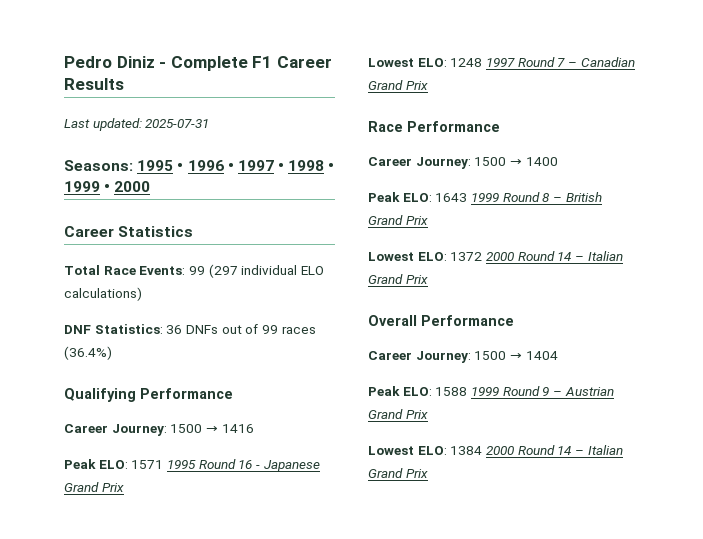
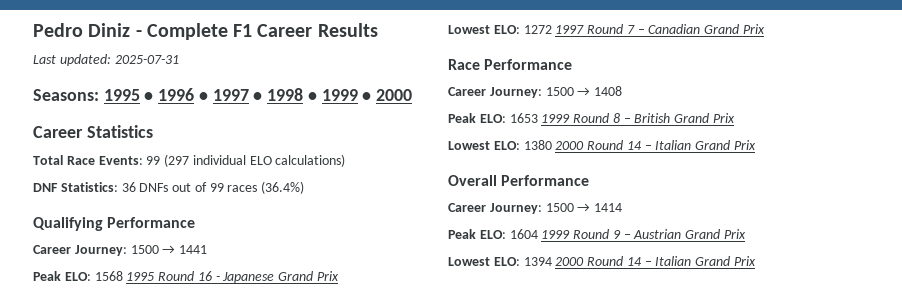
[221,424,254,433] [64,459,164,469] 1416 // Peak ELO: 1571 -> [179,245,208,254] [33,271,123,281] 1441 // Peak ELO: 1568
[450,58,483,67] 1248 -> [523,25,552,34] 1272
[525,157,558,166] [368,192,468,202] 1400 // Peak ELO: 1643 -> [594,86,623,96] [448,113,538,123] 1408 // Peak ELO: 1653
[450,252,483,261] 1372 -> [523,140,552,150] 1380
[525,351,558,360] [368,386,468,396] 1404 // Peak ELO: 1588 -> [594,203,623,212] [448,229,538,239] 1414 // Peak ELO: 1604
[450,446,483,455] 1384 -> [523,257,552,266] 1394

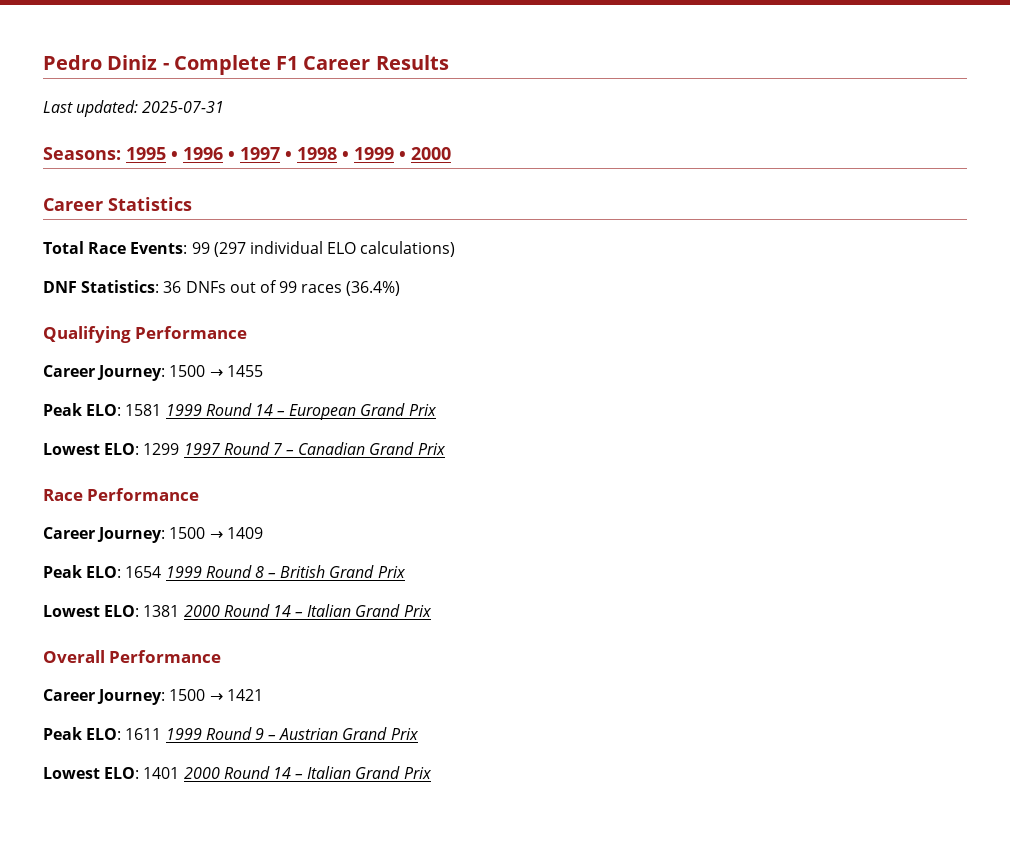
[179,245,208,254] [33,271,340,283] [448,25,552,34] 1441 // Peak ELO: 1568 1995 Round 16 - Japanese Grand Prix // Lowest ELO: 1272 -> [226,365,263,377] [43,403,437,420] [43,443,180,455] 1455 // Peak ELO: 1581 1999 Round 14 – European Grand Prix // Lowest ELO: 1299
[594,86,623,96] [448,113,538,123] 1408 // Peak ELO: 1653 -> [226,527,263,539] [43,565,162,578] 1409 // Peak ELO: 1654
[523,140,552,150] 1380 -> [143,605,180,617] 1381
[594,203,623,212] [448,229,538,239] 1414 // Peak ELO: 1604 -> [226,689,263,701] [43,727,162,740] 1421 // Peak ELO: 1611
[523,257,552,266] 1394 -> [143,767,180,779] 1401

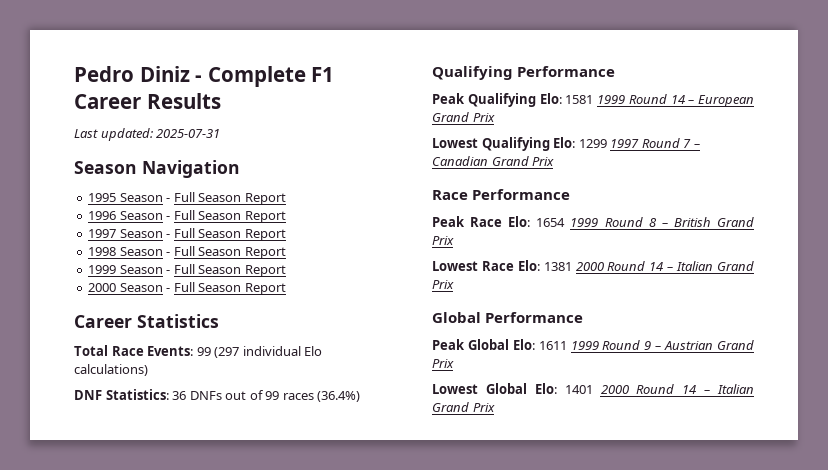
[43,147,451,160] Seasons: 1995 • 1996 • 1997 • 1998 • 1999 • 2000 -> [74,160,240,178] [88,192,286,205] [88,210,286,223] [88,228,286,241] [88,246,286,259] [88,264,286,277] [88,282,286,295] Season Navigation // 1995 Season - Full Season Report // 1996 Season - Full Season Report // 1997 Season - Full Season Report // 1998 Season - Full Season Report // 1999 Season - Full Season Report // 2000 Season - Full Season Report
[327,242,357,254] ELO -> [304,346,323,356] Elo
[43,365,263,381] [43,403,122,416] // Career Journey: 1500 → 1455 // Peak ELO: -> [432,93,562,107] // Peak Qualifying Elo:
[104,443,140,455] ELO: -> [481,137,576,151] Qualifying Elo:
[43,527,263,543] [43,565,122,578] // Career Journey: 1500 → 1409 // Peak ELO: -> [432,216,531,227] // Peak Race Elo:
[104,605,140,617] ELO: -> [481,260,540,271] Race Elo:
[43,650,222,663] [43,689,263,705] [43,727,122,740] Overall Performance // Career Journey: 1500 → 1421 // Peak ELO: -> [432,312,584,323] [432,339,535,350] Global Performance // Peak Global Elo:
[104,767,140,779] ELO: -> [485,383,557,394] Global Elo:

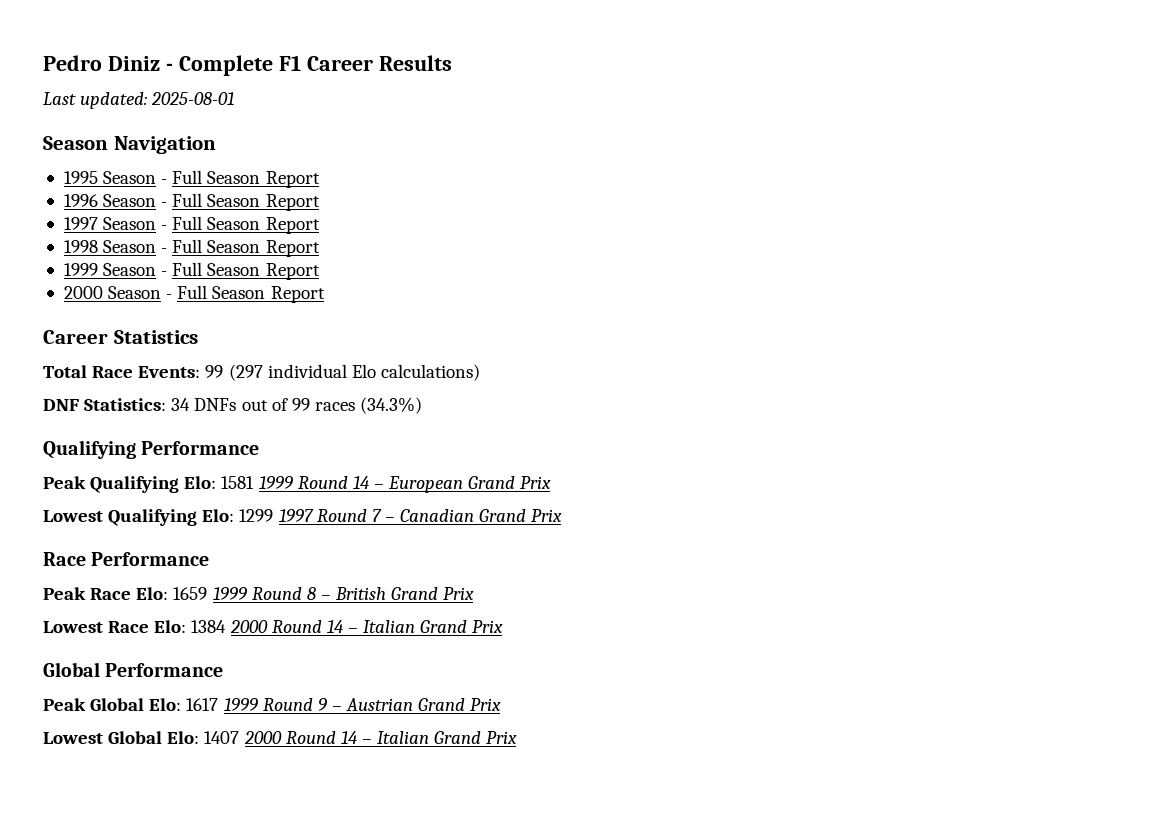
[156,129,221,138] 2025-07-31 -> [151,92,235,105] 2025-08-01
[172,391,187,400] 36 -> [171,398,191,411] 34
[317,391,361,402] (36.4%) -> [360,397,423,414] (34.3%)
[536,218,566,227] 1654 -> [173,587,208,600] 1659
[543,262,572,271] 1381 -> [191,620,227,633] 1384
[538,341,567,350] 1611 -> [186,698,219,711] 1617
[564,385,593,394] 1401 -> [204,731,240,744] 1407

